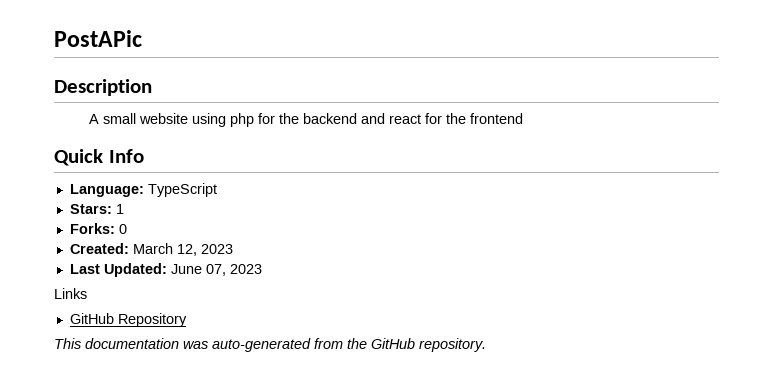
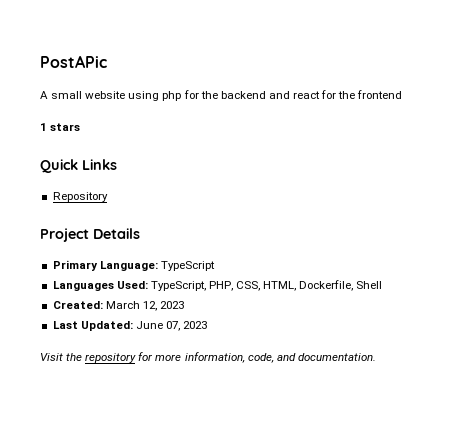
[54,79,152,96] // Description -> (107, 61) none
(524, 118) none -> [40,123,81,131] // 1 stars
[108,149,144,163] [69,183,217,197] [69,204,124,214] [69,223,127,234] Info // Language: TypeScript // Stars: 1 // Forks: 0 -> [82,159,117,170] [52,192,108,202] [40,228,140,242] [52,260,215,271] [52,280,383,291] Links // Repository // Project Details // Primary Language: TypeScript // Languages Used: TypeScript, PHP, CSS, HTML, Dockerfile, Shell
[54,288,87,299] [69,313,187,327] [54,338,486,352] Links // GitHub Repository // This documentation was auto-generated from the GitHub repository. -> [40,352,376,363] Visit the repository for more information, code, and documentation.

